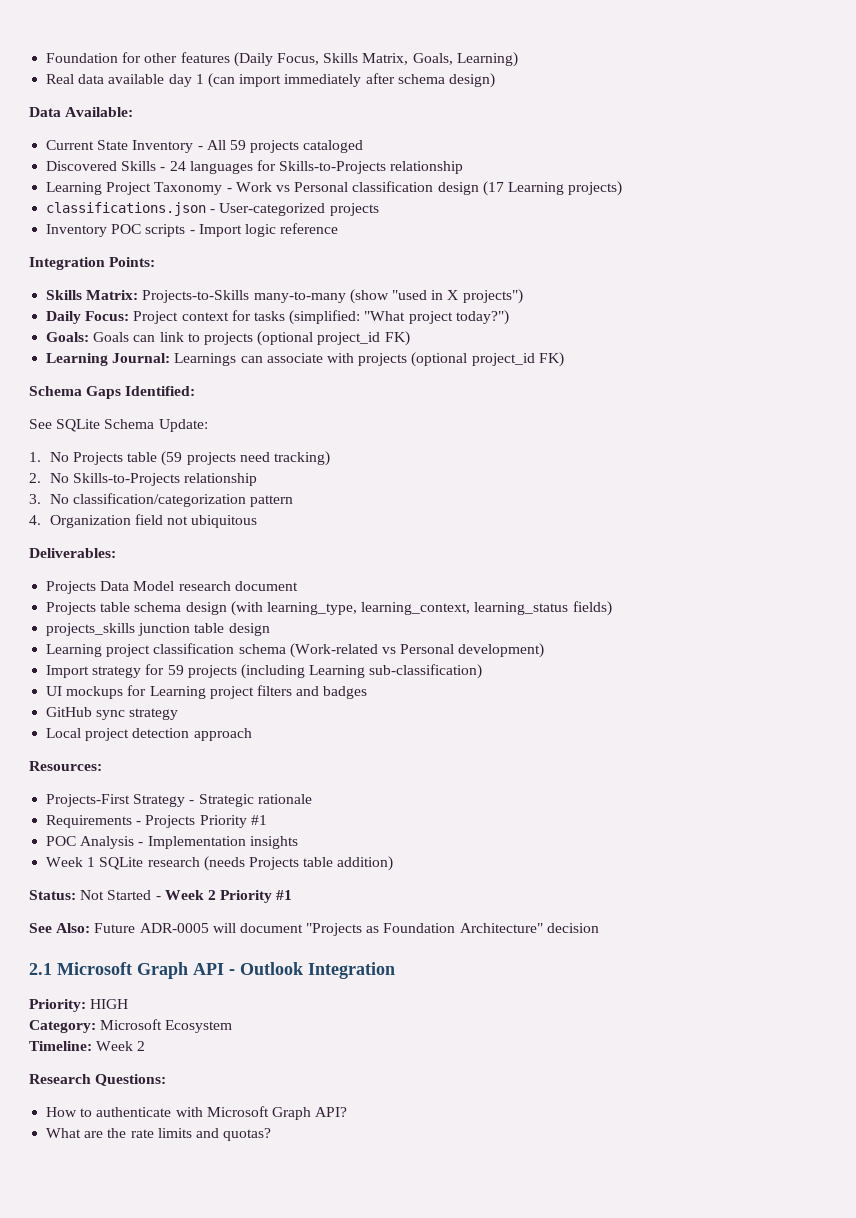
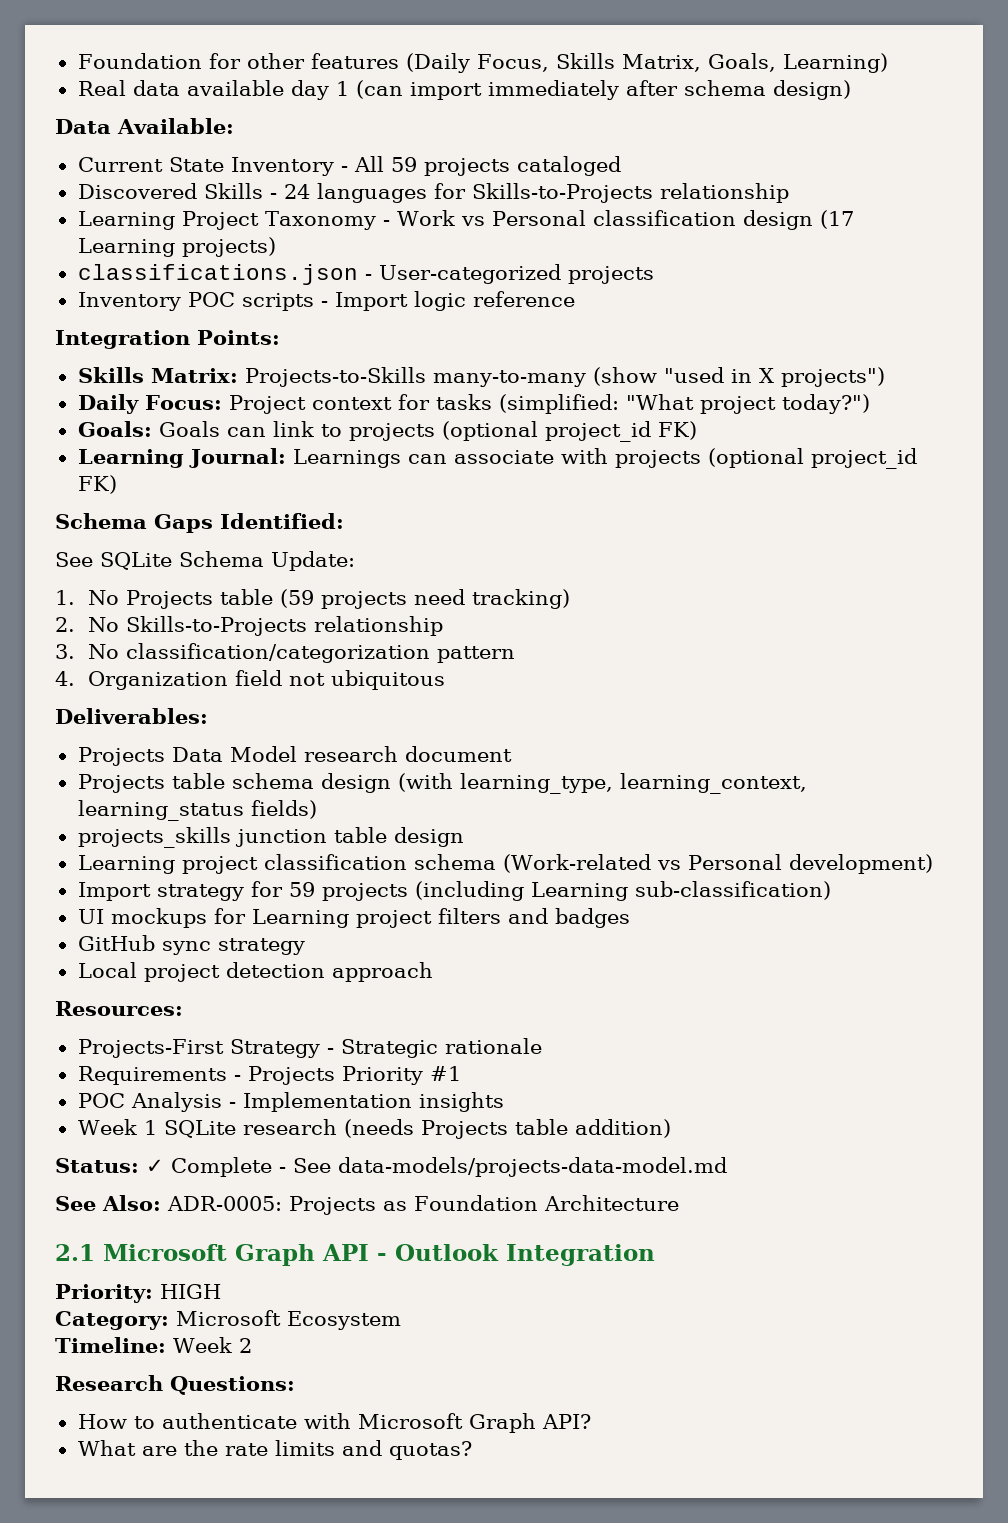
[80,890,293,903] [29,923,599,936] Not Started - Week 2 Priority #1 // See Also: Future ADR-0005 will document "Projects as Foundation Architecture" decision -> [146,1157,727,1177] [55,1195,679,1215] ✓ Complete - See data-models/projects-data-model.md // See Also: ADR-0005: Projects as Foundation Architecture

